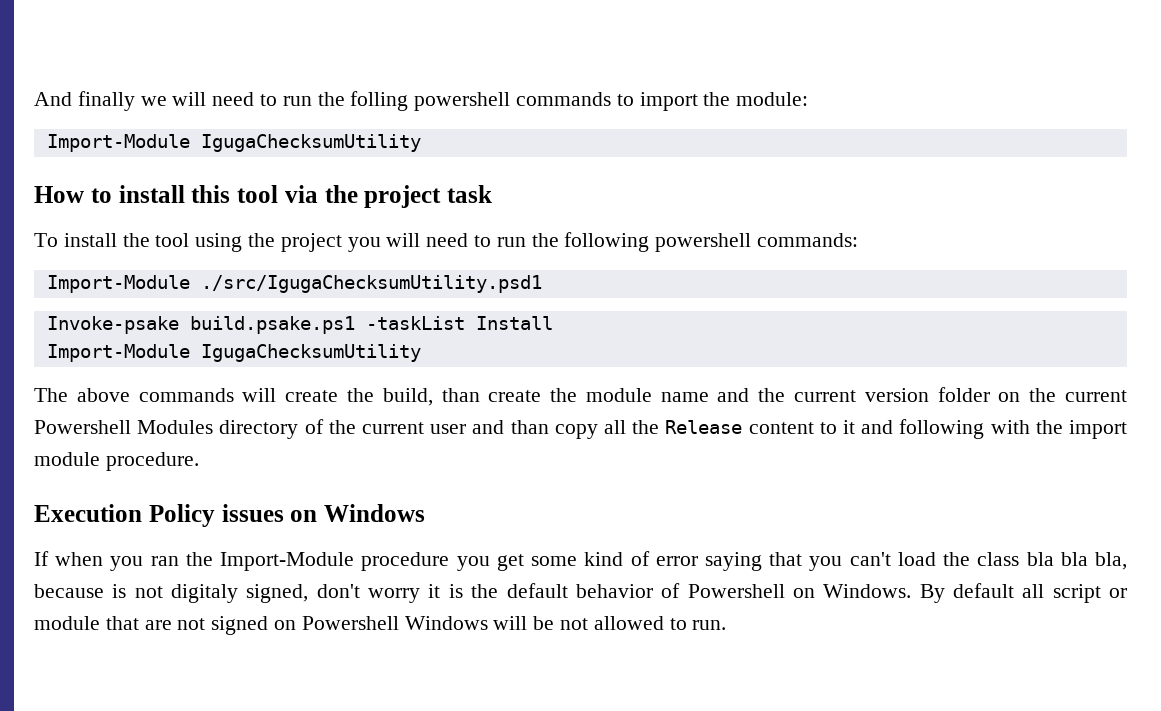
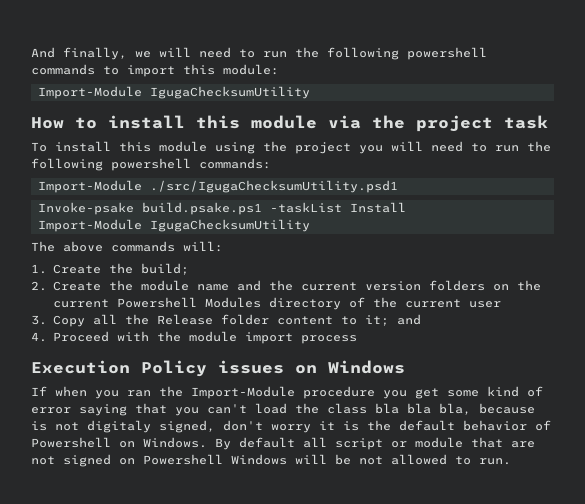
[77,91,135,111] finally -> [63,47,127,60] finally,
[350,91,409,111] folling -> [327,47,399,60] following
[703,92,731,106] the -> [183,64,215,75] this
[237,185,278,203] tool -> [251,115,317,129] module
[122,233,190,247] the tool -> [119,141,207,152] this module
[242,388,542,406] will create the build, than create -> [183,241,223,252] [31,263,189,275] [31,281,101,291] will: // 1. Create the build; // 2. Create
[937,387,990,402] folder -> [428,280,485,291] folders
[472,420,598,439] and than copy -> [31,315,85,327] // 3. Copy
(743, 427) none -> [220,314,269,325] folder
[843,419,1128,439] [34,452,199,471] it and following with the import module procedure. -> [364,314,421,326] [31,331,357,344] it; and // 4. Proceed with the module import process

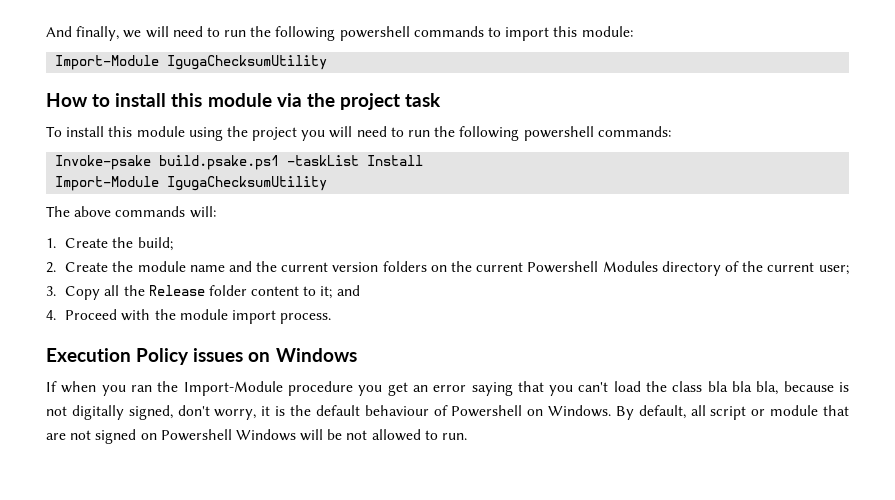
[37,180,398,193] // Import-Module ./src/IgugaChecksumUtility.psd1 -> (671, 131) none
[468,301,501,308] user -> [818,265,849,275] user;
[300,335,357,344] process -> [280,313,332,324] process.
[447,386,543,397] some kind of -> [412,385,428,392] an
[87,420,151,433] digitaly -> [71,405,124,420] digitally
[271,424,311,433] worry -> [214,409,257,420] worry,
[463,420,527,431] behavior -> [364,405,429,416] behaviour
[239,437,295,448] default -> [638,405,686,419] default,

